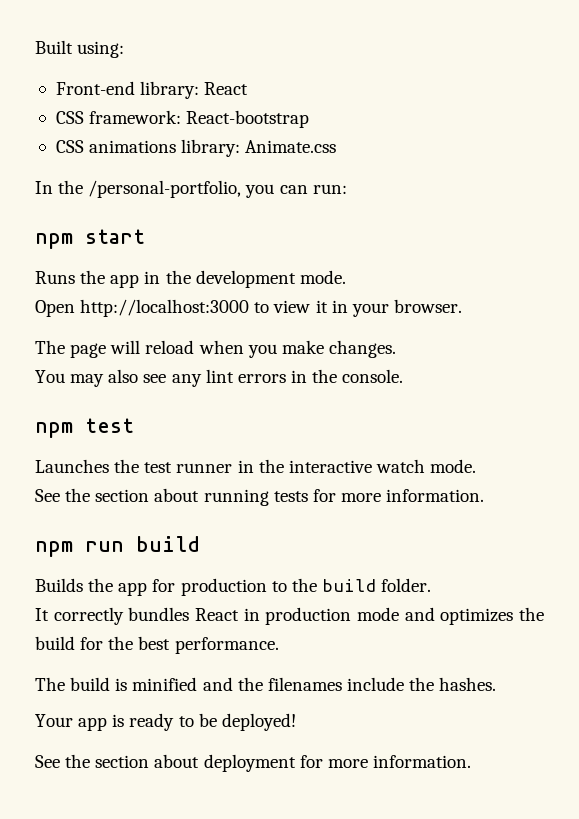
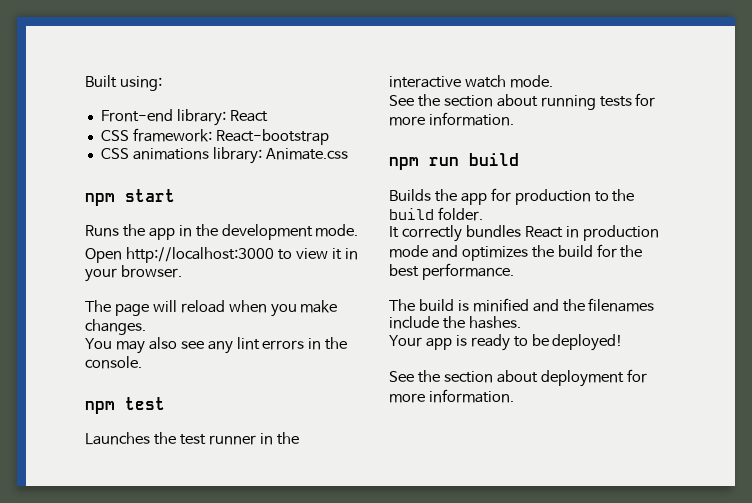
[35,180,347,198] // In the /personal-portfolio, you can run: -> (348, 154) none

